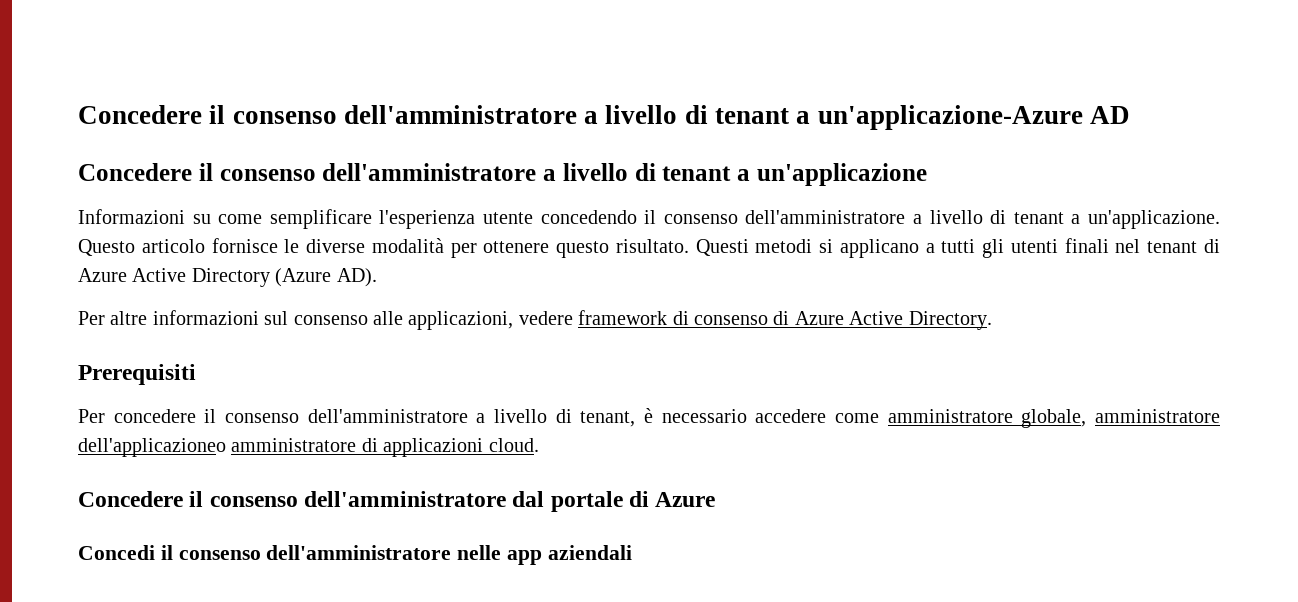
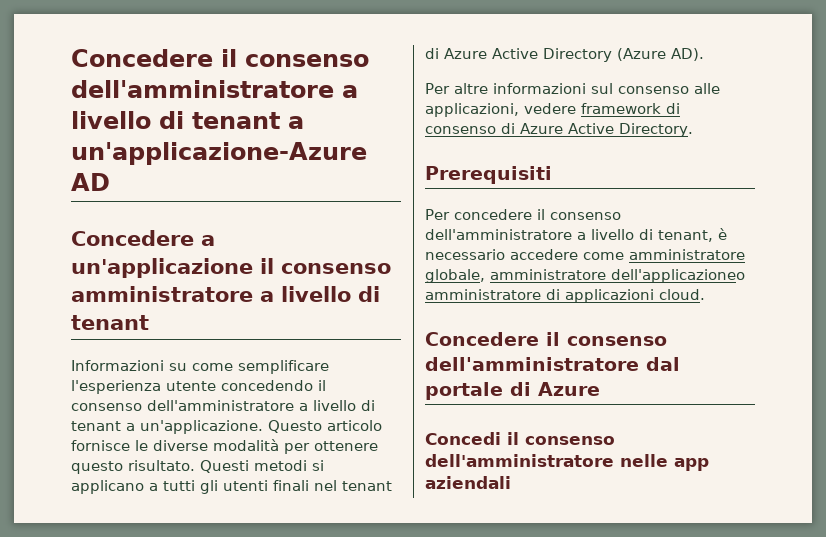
[198,163,927,186] il consenso dell'amministratore a livello di tenant a un'applicazione -> [201,235,215,246] [71,258,391,278] [71,286,380,302] [71,315,149,330] a un'applicazione il consenso amministratore a livello di tenant

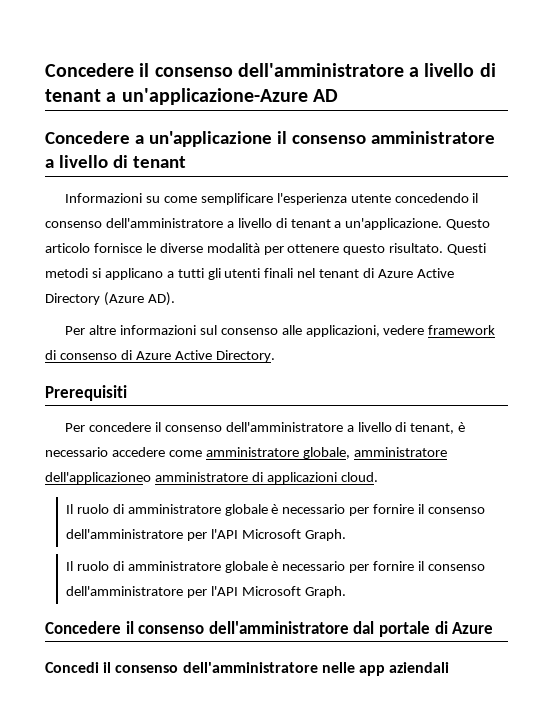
(705, 294) none -> [65,504,485,516] [65,529,346,541] [65,561,485,573] [65,586,346,598] // Il ruolo di amministratore globale è necessario per fornire il consenso dell'amministratore per l'API Microsoft Graph. // Il ruolo di amministratore globale è necessario per fornire il consenso dell'amministratore per l'API Microsoft Graph.

